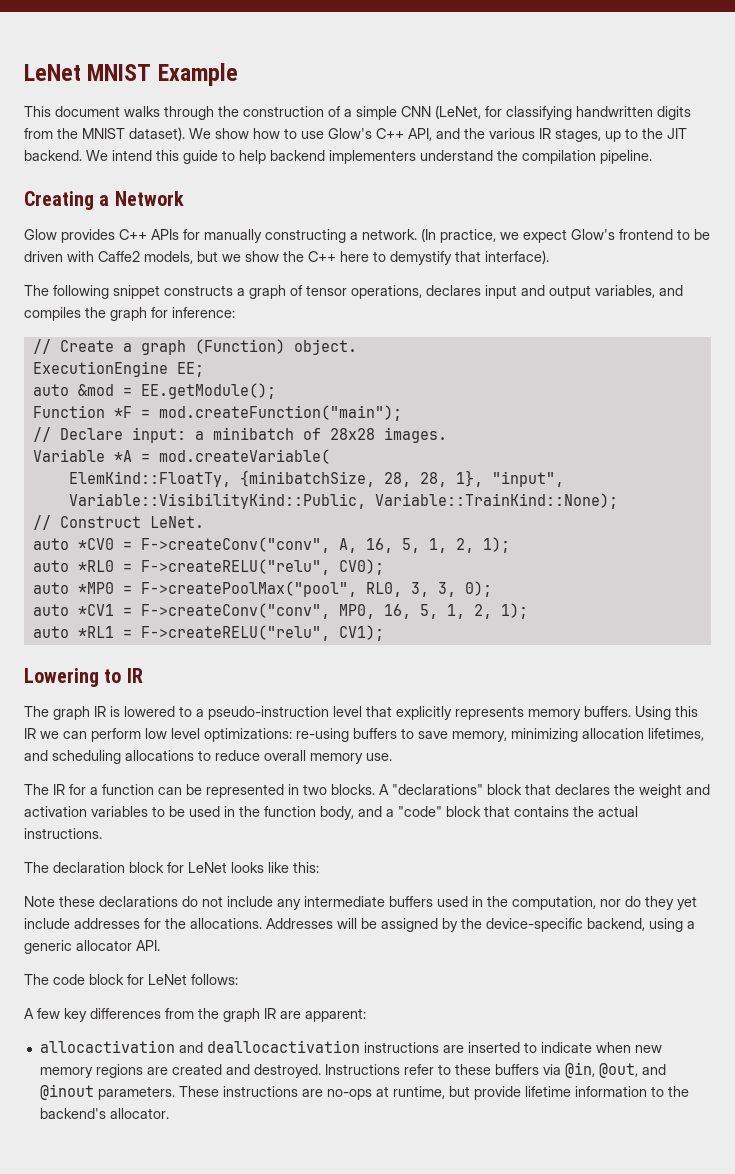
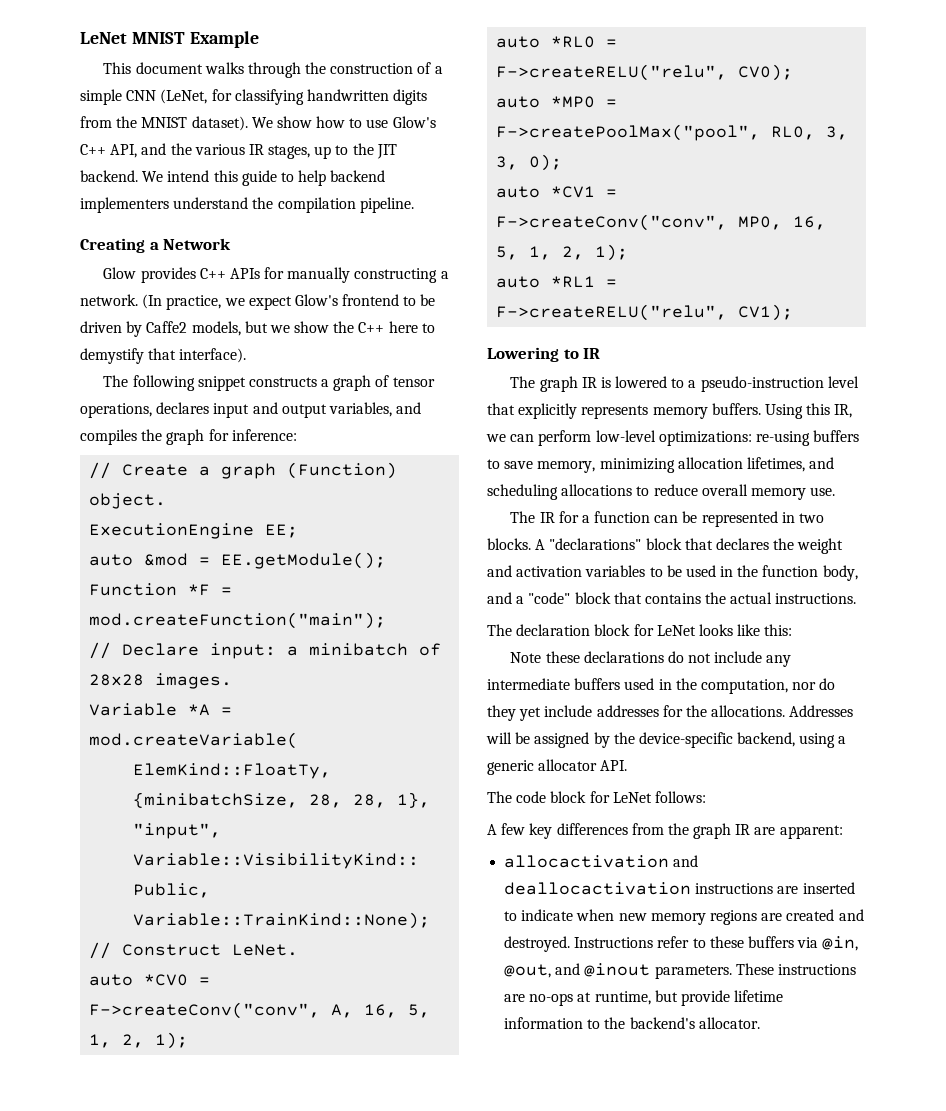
[67,251,94,262] with -> [126,321,143,337] by
[24,728,36,739] IR -> [834,404,853,418] IR,
[145,728,200,739] low level -> [595,430,656,442] low-level

